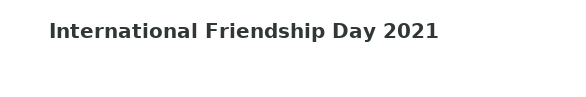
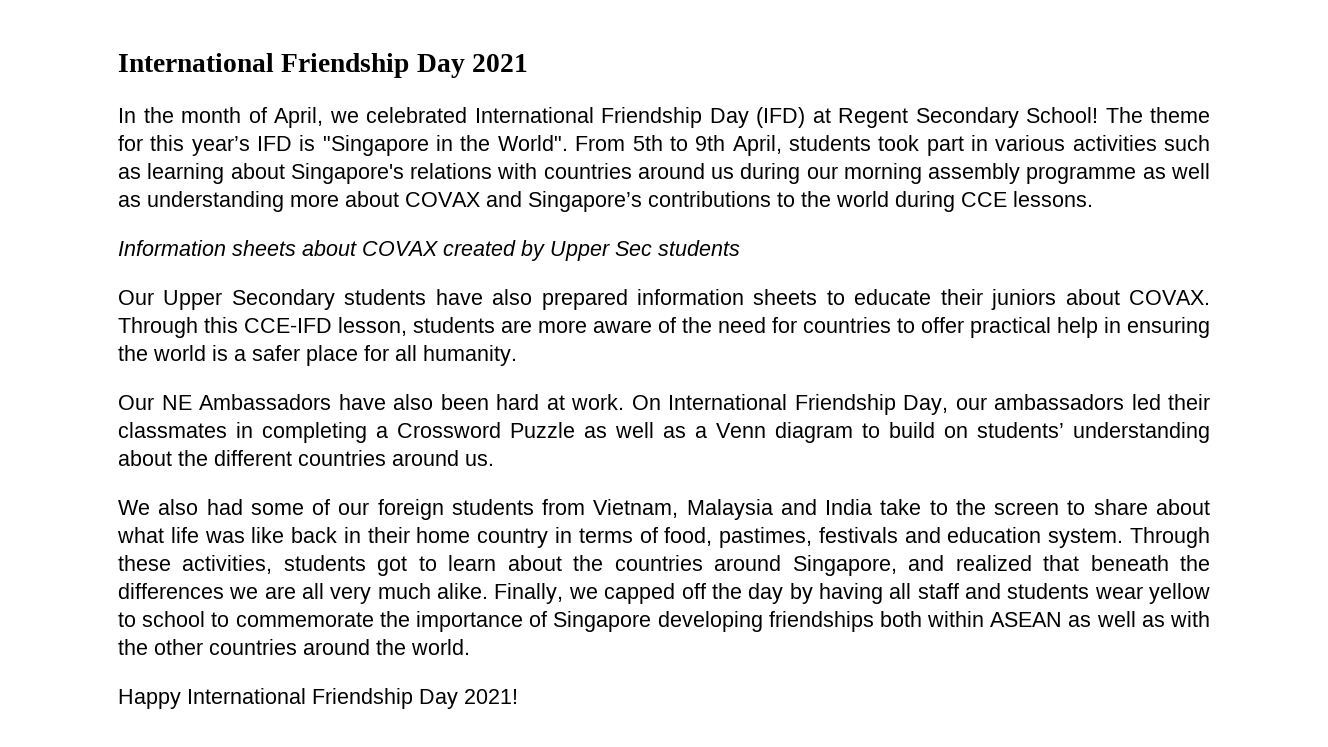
(439, 30) none -> [118,107,1210,128] [118,135,1211,156] [118,163,1210,184] [118,191,1093,212] [118,240,740,261] [118,289,1210,310] [118,317,1210,338] [118,345,517,366] [118,394,1210,415] [118,422,1210,443] [118,450,494,466] [118,499,1211,520] [117,527,1211,548] [118,555,1210,576] [118,583,1211,604] [118,611,1210,632] [118,639,470,655] [118,688,518,709] // In the month of April, we celebrated International Friendship Day (IFD) at Regent Secondary School! The theme for this year’s IFD is "Singapore in the World". From 5th to 9th April, students took part in various activities such as learning about Singapore's relations with countries around us during our morning assembly programme as well as understanding more about COVAX and Singapore’s contributions to the world during CCE lessons. // Information sheets about COVAX created by Upper Sec students // Our Upper Secondary students have also prepared information sheets to educate their juniors about COVAX. Through this CCE-IFD lesson, students are more aware of the need for countries to offer practical help in ensuring the world is a safer place for all humanity. // Our NE Ambassadors have also been hard at work. On International Friendship Day, our ambassadors led their classmates in completing a Crossword Puzzle as well as a Venn diagram to build on students’ understanding about the different countries around us. // We also had some of our foreign students from Vietnam, Malaysia and India take to the screen to share about what life was like back in their home country in terms of food, pastimes, festivals and education system. Through these activities, students got to learn about the countries around Singapore, and realized that beneath the differences we are all very much alike. Finally, we capped off the day by having all staff and students wear yellow to school to commemorate the importance of Singapore developing friendships both within ASEAN as well as with the other countries around the world. // Happy International Friendship Day 2021!

